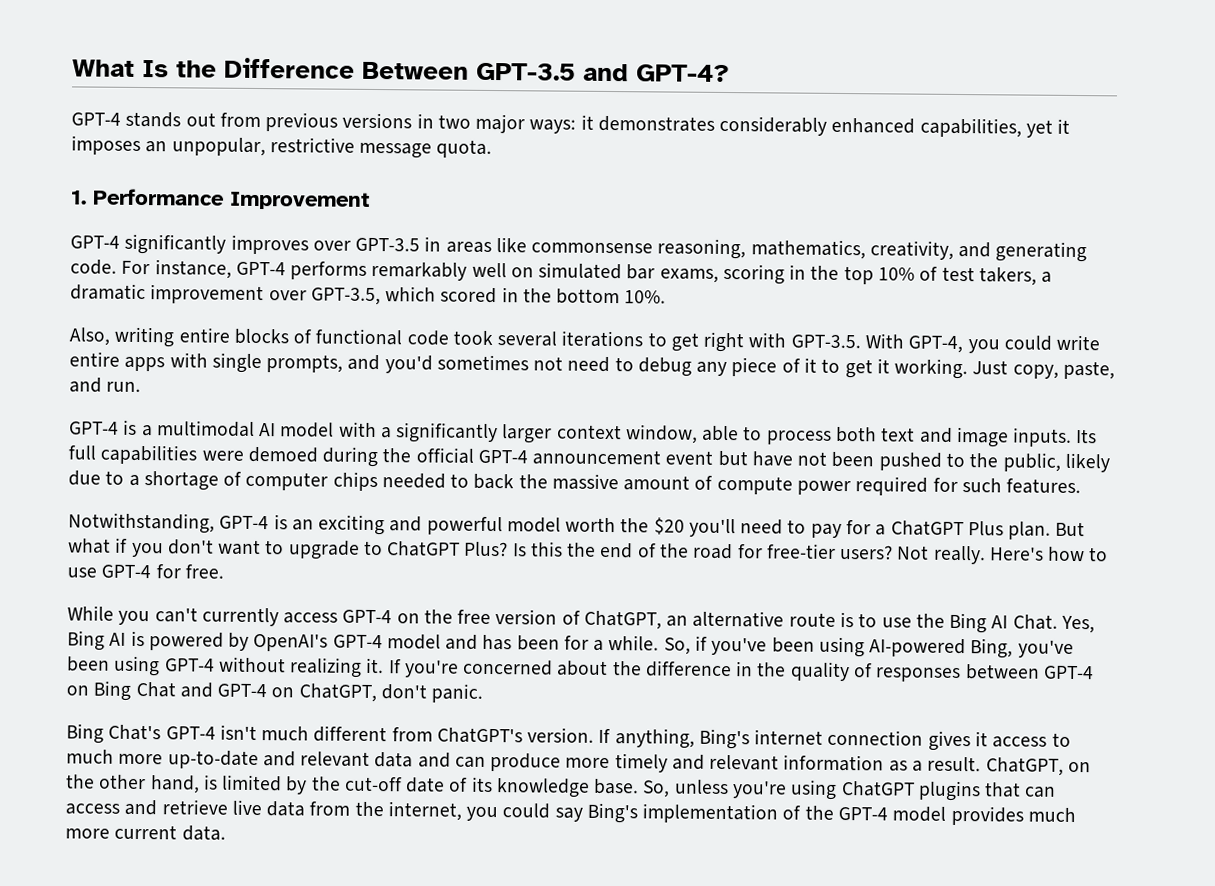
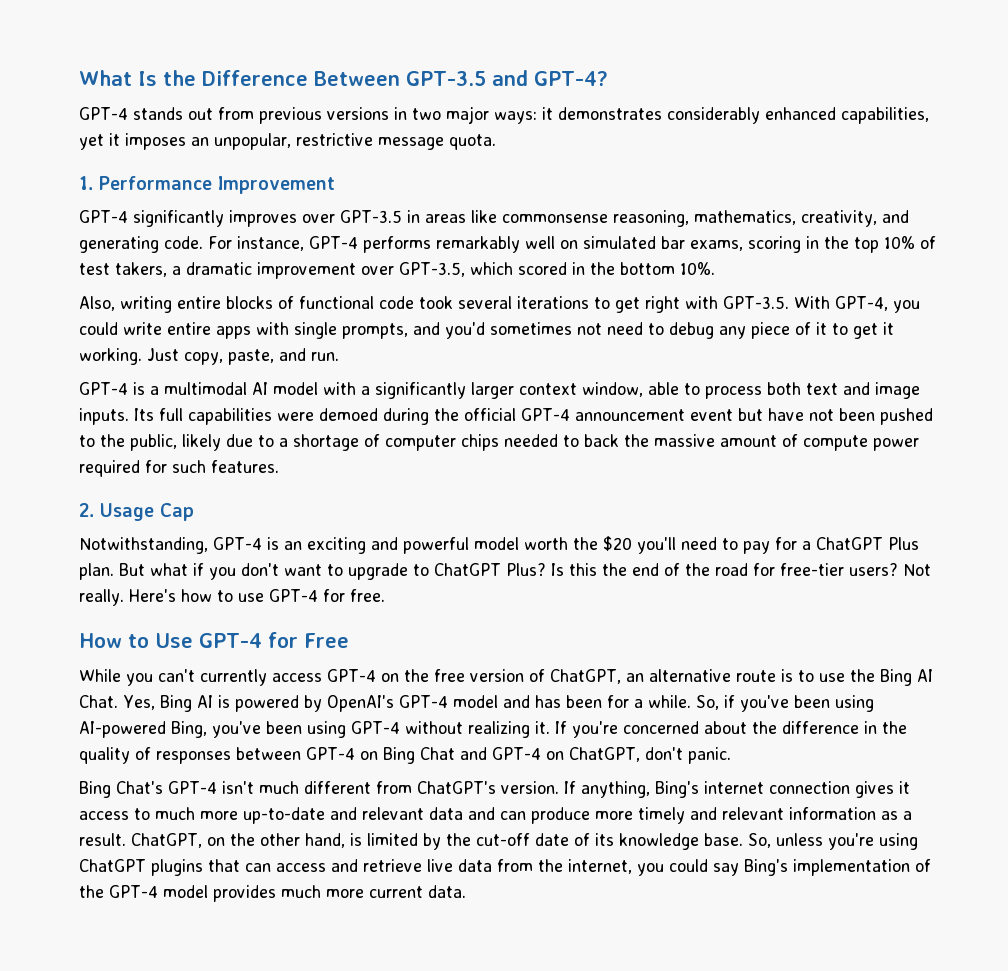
(1082, 486) none -> [79,503,194,521] // 2. Usage Cap
(224, 571) none -> [79,632,349,648] // How to Use GPT-4 for Free

